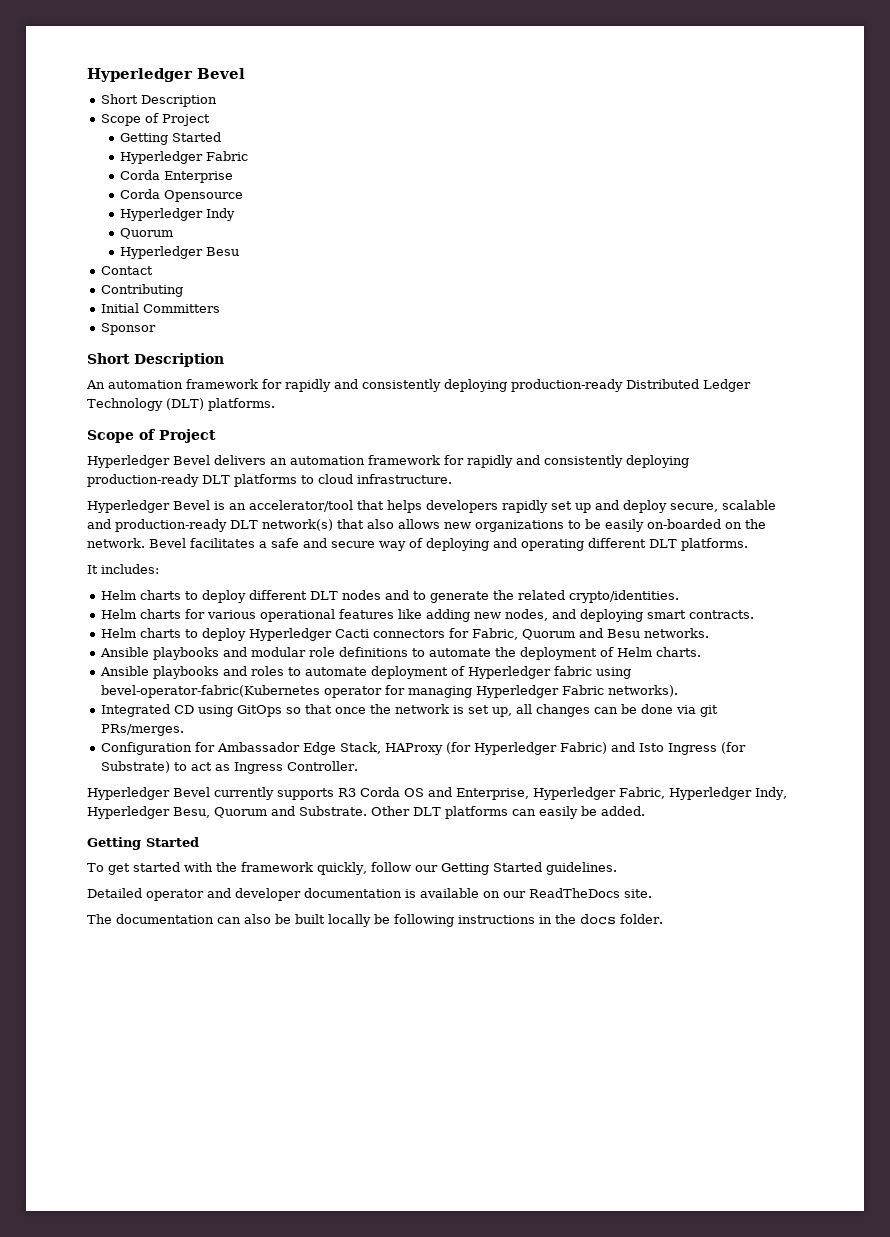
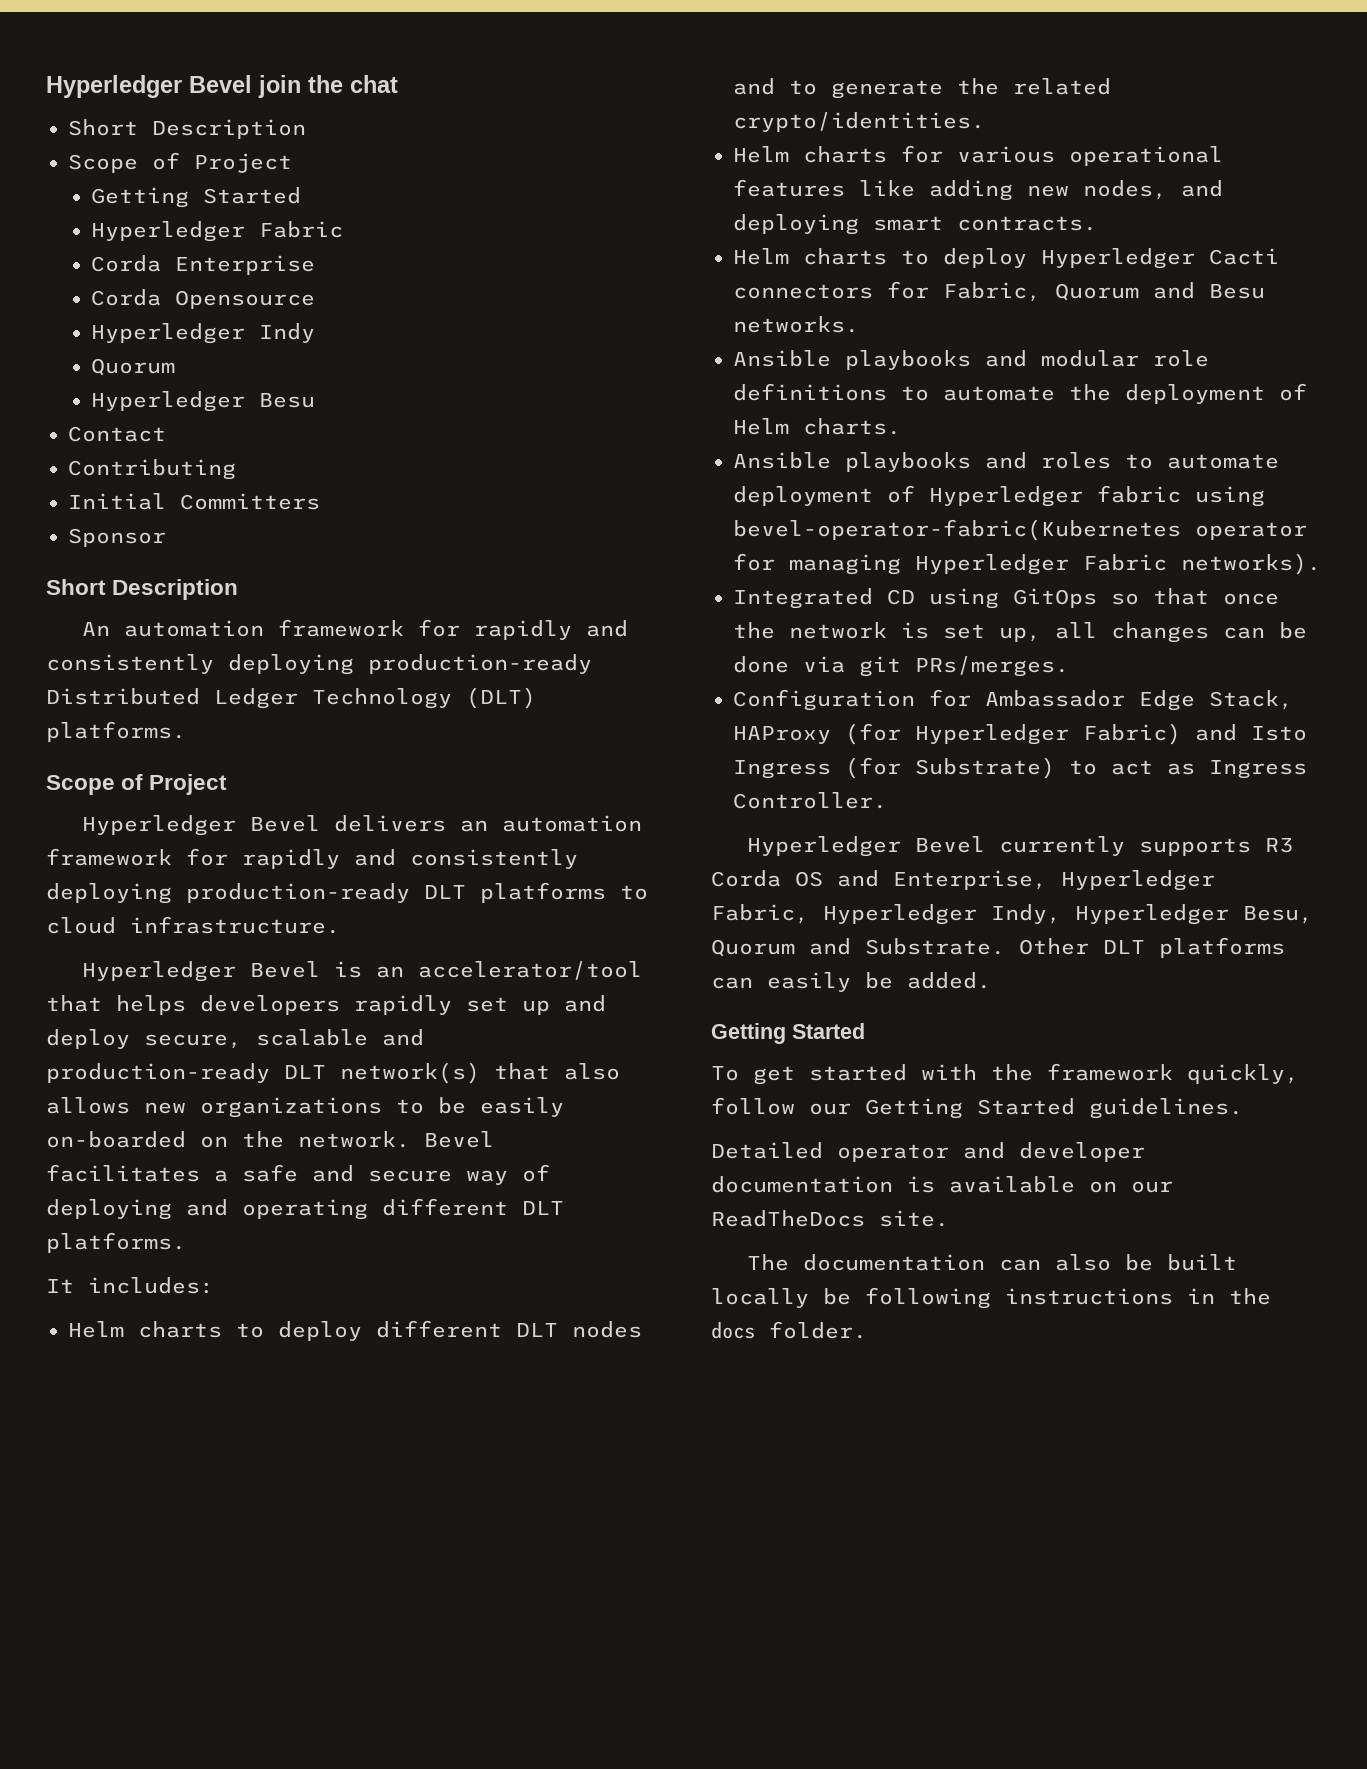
[87,68,245,82] Hyperledger Bevel -> [46,75,398,98] Hyperledger Bevel join the chat

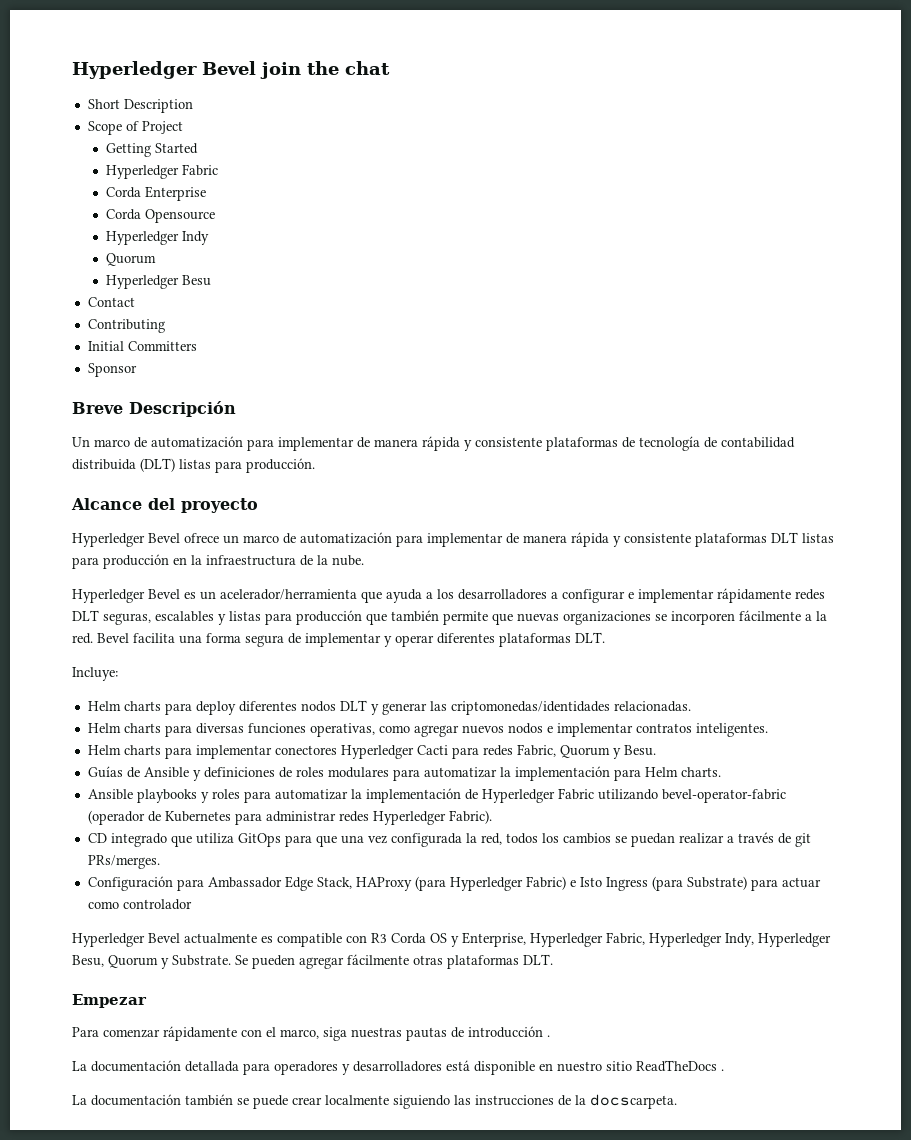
[46,579,239,600] [82,619,629,640] [46,654,592,675] [46,687,536,709] [46,721,186,742] [46,774,228,795] [82,815,643,836] [46,848,578,869] [46,882,648,904] [46,916,340,934] [82,961,643,982] [46,995,606,1015] [46,1029,424,1049] [46,1062,620,1084] [46,1097,564,1118] [46,1131,494,1148] [46,1164,550,1185] [46,1198,564,1220] [46,1232,186,1253] [46,1277,214,1294] [68,1320,642,1341] [733,78,1111,99] [733,112,985,132] [733,145,1223,166] [733,179,1223,201] [733,214,1097,235] [733,248,1279,269] [733,281,1265,302] [733,316,859,333] [733,350,1209,370] [733,383,1307,404] [733,418,901,435] [733,452,1279,472] [733,485,1265,507] [733,519,1307,541] [733,553,1321,575] [733,588,1279,609] [733,622,1307,643] [733,656,845,673] Short Description // An automation framework for rapidly and consistently deploying production-ready Distributed Ledger Technology (DLT) platforms. // Scope of Project // Hyperledger Bevel delivers an automation framework for rapidly and consistently deploying production-ready DLT platforms to cloud infrastructure. // Hyperledger Bevel is an accelerator/tool that helps developers rapidly set up and deploy secure, scalable and production-ready DLT network(s) that also allows new organizations to be easily on-boarded on the network. Bevel facilitates a safe and secure way of deploying and operating different DLT platforms. // It includes: // Helm charts to deploy different DLT nodes and to generate the related crypto/identities. // Helm charts for various operational features like adding new nodes, and deploying smart contracts. // Helm charts to deploy Hyperledger Cacti connectors for Fabric, Quorum and Besu networks. // Ansible playbooks and modular role definitions to automate the deployment of Helm charts. // Ansible playbooks and roles to automate deployment of Hyperledger fabric using bevel-operator-fabric(Kubernetes operator for managing Hyperledger Fabric networks). // Integrated CD using GitOps so that once the network is set up, all changes can be done via -> [72,401,236,417] [72,436,795,451] [72,458,315,473] [71,498,258,513] [72,532,834,547] [72,554,364,569] [72,588,825,603] [72,610,827,625] [72,632,605,647] [72,667,118,681] [87,700,691,715] [87,723,768,737] [87,744,656,759] [87,766,721,781] [87,788,786,803] [87,810,492,825] [87,832,791,847] Breve Descripción // Un marco de automatización para implementar de manera rápida y consistente plataformas de tecnología de contabilidad distribuida (DLT) listas para producción. // Alcance del proyecto // Hyperledger Bevel ofrece un marco de automatización para implementar de manera rápida y consistente plataformas DLT listas para producción en la infraestructura de la nube. // Hyperledger Bevel es un acelerador/herramienta que ayuda a los desarrolladores a configurar e implementar rápidamente redes DLT seguras, escalables y listas para producción que también permite que nuevas organizaciones se incorporen fácilmente a la red. Bevel facilita una forma segura de implementar y operar diferentes plataformas DLT. // Incluye: // Helm charts para deploy diferentes nodos DLT y generar las criptomonedas/identidades relacionadas. // Helm charts para diversas funciones operativas, como agregar nuevos nodos e implementar contratos inteligentes. // Helm charts para implementar conectores Hyperledger Cacti para redes Fabric, Quorum y Besu. // Guías de Ansible y definiciones de roles modulares para automatizar la implementación para Helm charts. // Ansible playbooks y roles para automatizar la implementación de Hyperledger Fabric utilizando bevel-operator-fabric (operador de Kubernetes para administrar redes Hyperledger Fabric). // CD integrado que utiliza GitOps para que una vez configurada la red, todos los cambios se puedan realizar a través de
[733,689,971,711] Configuration for -> [87,876,204,891] Configuración para
[845,723,901,745] (for -> [414,876,446,891] (para
[1195,724,1237,741] and -> [569,880,576,887] e
[845,757,1307,779] [733,792,887,809] [747,836,1252,857] (for Substrate) to act as Ingress Controller. // Hyperledger Bevel currently supports -> [651,876,821,891] [87,899,192,910] [72,933,367,947] (para Substrate) para actuar como controlador // Hyperledger Bevel actualmente es compatible con
[837,870,879,887] and -> [451,936,459,947] y
[809,937,1285,958] [711,972,991,992] [711,1023,865,1044] [711,1063,1299,1085] [711,1097,1243,1119] [711,1142,1145,1162] [711,1176,1173,1193] [711,1210,949,1227] [747,1254,1238,1271] [711,1287,1271,1309] [711,1321,867,1339] and Substrate. Other DLT platforms can easily be added. // Getting Started // To get started with the framework quickly, follow our Getting Started guidelines. // Detailed operator and developer documentation is available on our ReadTheDocs site. // The documentation can also be built locally be following instructions in the docs folder. -> [161,954,553,969] [72,994,147,1008] [72,1026,550,1041] [72,1060,724,1075] [72,1094,677,1109] y Substrate. Se pueden agregar fácilmente otras plataformas DLT. // Empezar // Para comenzar rápidamente con el marco, siga nuestras pautas de introducción . // La documentación detallada para operadores y desarrolladores está disponible en nuestro sitio ReadTheDocs . // La documentación también se puede crear localmente siguiendo las instrucciones de la docscarpeta.

